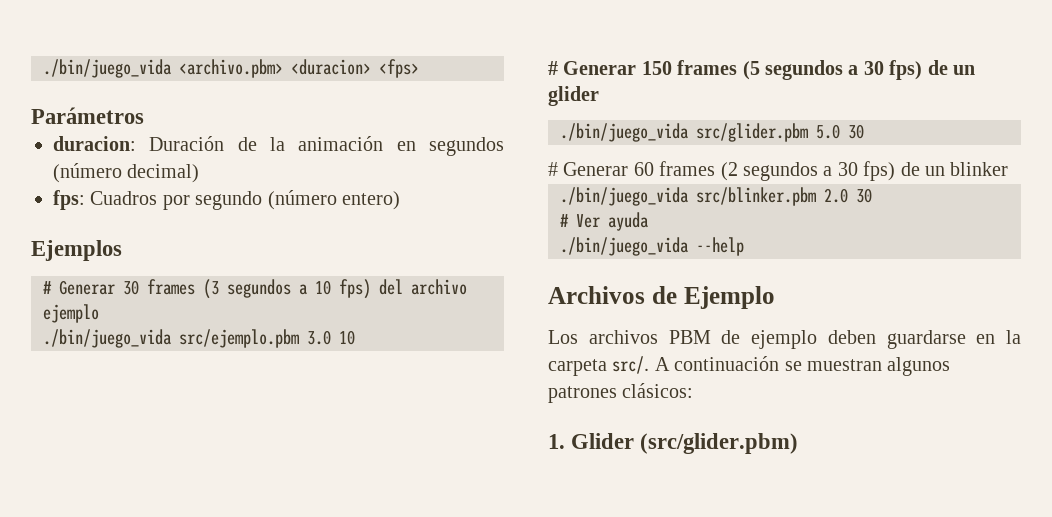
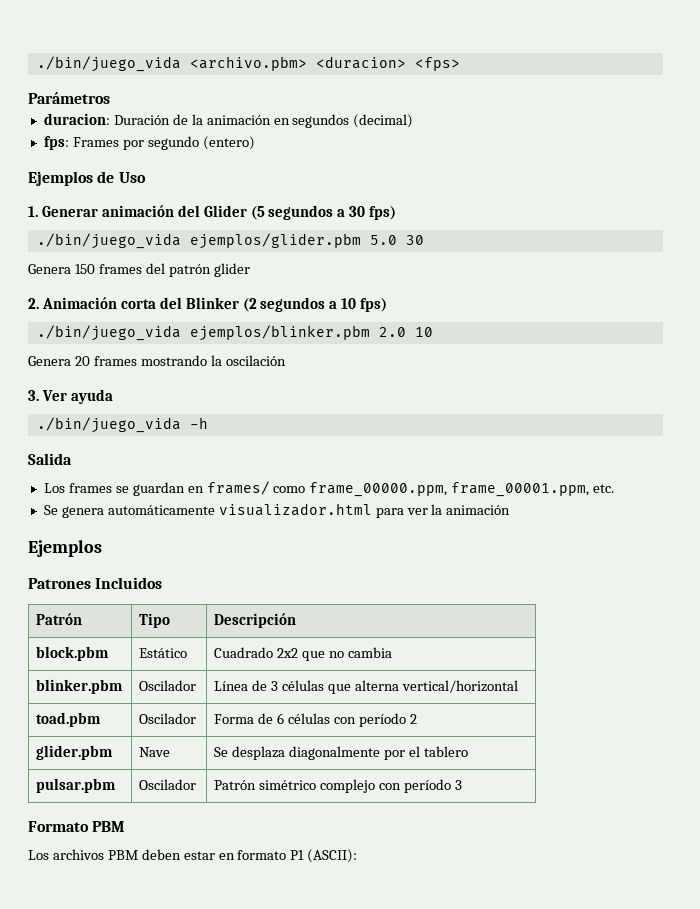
[53,163,200,183] (número decimal) -> [353,114,414,128] (decimal)
[90,191,158,205] Cuadros -> [72,137,119,147] Frames
[267,190,400,210] [31,240,122,261] [43,279,467,299] [43,304,99,323] [43,329,355,348] [548,60,738,75] (número entero) // Ejemplos // # Generar 30 frames (3 segundos a 10 fps) del archivo ejemplo // ./bin/juego_vida src/ejemplo.pbm 3.0 10 // # Generar 150 frames -> [202,136,255,150] [28,171,146,186] [28,205,247,217] (entero) // Ejemplos de Uso // 1. Generar animación del Glider
[927,60,975,75] [548,86,599,106] [560,123,808,142] de un glider // ./bin/juego_vida src/glider.pbm -> [36,233,361,249] // ./bin/juego_vida ejemplos/glider.pbm
[548,161,716,176] # Generar 60 frames -> [28,263,250,277] [28,297,239,309] Genera 150 frames del patrón glider // 2. Animación corta del Blinker
[837,161,1009,181] [560,187,872,206] [560,212,648,231] [560,237,744,256] [548,286,775,309] [548,330,1021,349] [548,356,951,376] [548,383,694,403] [548,433,799,454] 30 fps) de un blinker // ./bin/juego_vida src/blinker.pbm 2.0 30 // # Ver ayuda // ./bin/juego_vida --help // Archivos de Ejemplo // Los archivos PBM de ejemplo deben guardarse en la carpeta src/. A continuación se muestran algunos patrones clásicos: // 1. Glider (src/glider.pbm) -> [341,298,388,312] [36,325,433,341] [28,355,286,366] [28,389,113,404] [36,417,208,433] [28,453,72,465] [43,481,615,497] [43,503,511,518] [28,540,102,557] [28,577,163,589] [36,613,83,625] [139,613,171,628] [214,613,297,628] [36,646,110,661] [139,648,188,658] [214,647,393,661] [36,679,124,694] [139,680,197,691] [214,680,518,694] [36,712,102,727] [139,713,197,724] [214,713,417,727] [36,745,114,760] [139,747,171,757] [214,746,469,760] [36,778,117,793] [139,779,197,790] [214,779,463,793] [28,821,126,832] [28,849,358,863] 10 fps) // ./bin/juego_vida ejemplos/blinker.pbm 2.0 10 // Genera 20 frames mostrando la oscilación // 3. Ver ayuda // ./bin/juego_vida -h // Salida // Los frames se guardan en frames/ como frame_00000.ppm, frame_00001.ppm, etc. // Se genera automáticamente visualizador.html para ver la animación // Ejemplos // Patrones Incluidos // Patrón | Tipo | Descripción // block.pbm | Estático | Cuadrado 2x2 que no cambia // blinker.pbm | Oscilador | Línea de 3 células que alterna vertical/horizontal // toad.pbm | Oscilador | Forma de 6 células con período 2 // glider.pbm | Nave | Se desplaza diagonalmente por el tablero // pulsar.pbm | Oscilador | Patrón simétrico complejo con período 3 // Formato PBM // Los archivos PBM deben estar en formato P1 (ASCII):

